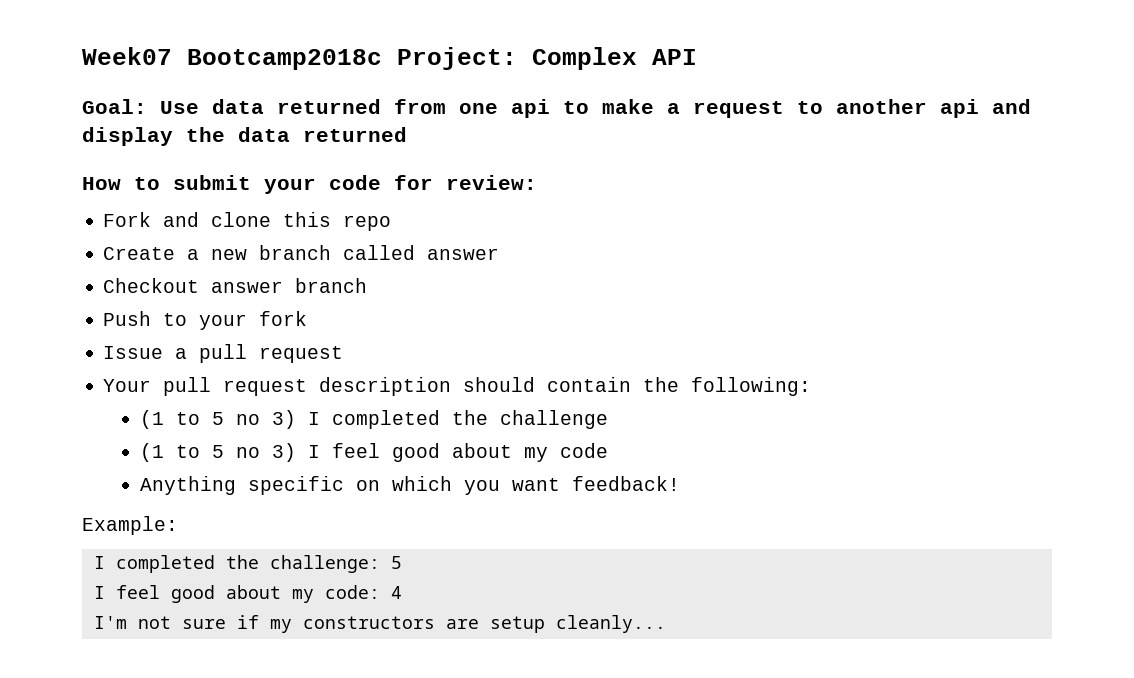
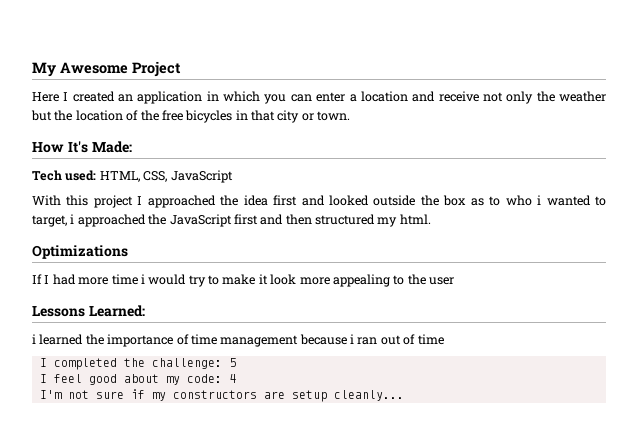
[82,47,697,70] [82,99,1031,118] [82,127,407,146] [82,175,537,194] [103,212,392,231] [103,245,500,260] [103,278,368,293] [103,311,308,330] [103,344,344,363] [103,377,812,396] [139,410,608,429] [139,443,608,462] [139,476,680,495] [82,516,178,535] Week07 Bootcamp2018c Project: Complex API // Goal: Use data returned from one api to make a request to another api and display the data returned // How to submit your code for review: // Fork and clone this repo // Create a new branch called answer // Checkout answer branch // Push to your fork // Issue a pull request // Your pull request description should contain the following: // (1 to 5 no 3) I completed the challenge // (1 to 5 no 3) I feel good about my code // Anything specific on which you want feedback! // Example: -> [32,61,181,77] [32,91,607,104] [31,110,351,123] [32,141,132,153] [32,170,233,183] [32,195,607,208] [32,214,431,227] [32,245,128,259] [32,274,454,287] [32,305,145,317] [32,334,444,347] My Awesome Project // Here I created an application in which you can enter a location and receive not only the weather but the location of the free bicycles in that city or town. // How It's Made: // Tech used: HTML, CSS, JavaScript // With this project I approached the idea first and looked outside the box as to who i wanted to target, i approached the JavaScript first and then structured my html. // Optimizations // If I had more time i would try to make it look more appealing to the user // Lessons Learned: // i learned the importance of time management because i ran out of time

